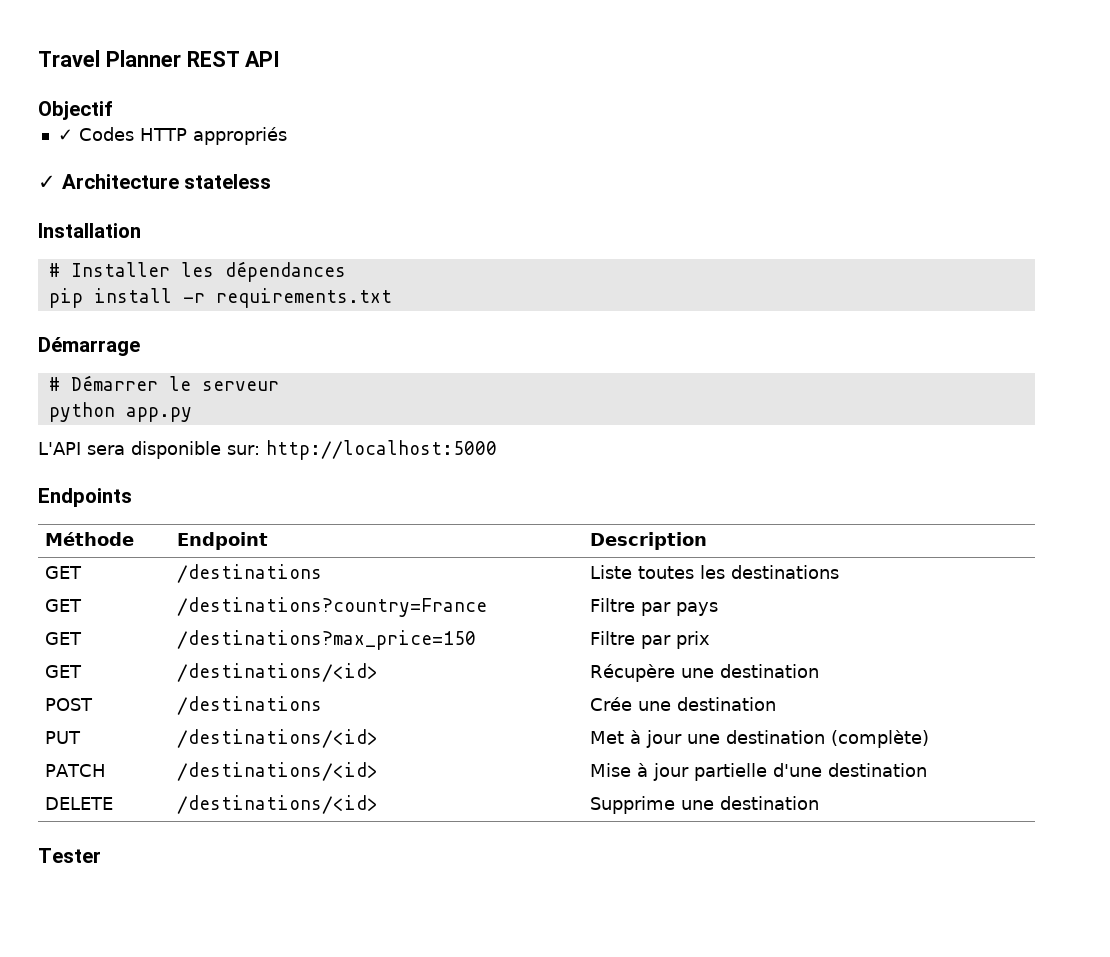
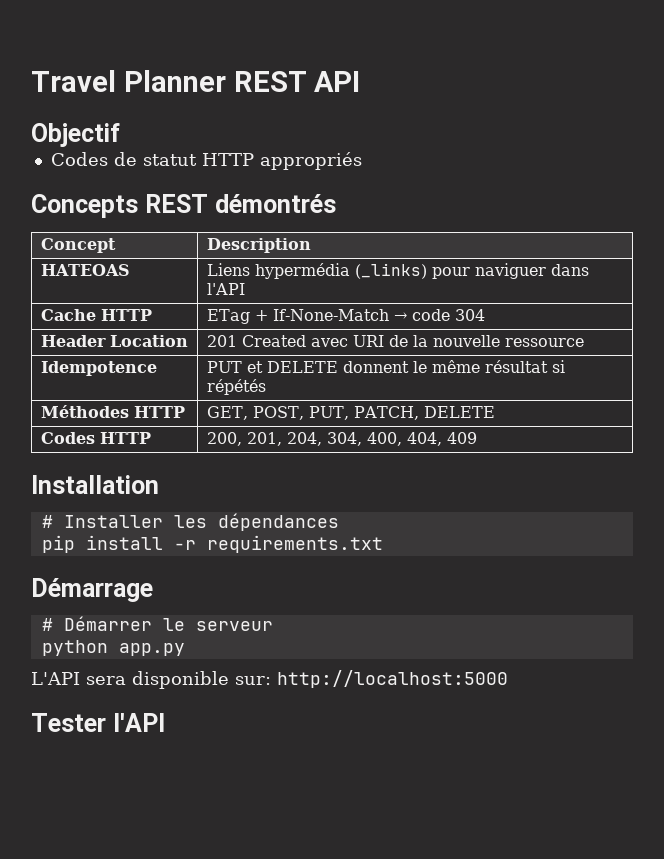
[57,127,134,141] ✓ Codes -> [50,152,197,166] Codes de statut
[38,174,272,189] ✓ Architecture stateless -> [31,194,336,218] [40,238,116,253] [206,238,311,253] [40,264,130,276] [206,263,589,279] [206,283,245,295] [40,309,152,321] [206,309,485,324] [40,335,188,347] [206,335,584,347] [40,361,157,376] [206,360,565,373] [206,379,266,395] [40,405,185,418] [206,406,495,420] [40,432,151,444] [206,432,477,446] Concepts REST démontrés // Concept | Description // HATEOAS | Liens hypermédia (_links) pour naviguer dans l'API // Cache HTTP | ETag + If-None-Match → code 304 // Header Location | 201 Created avec URI de la nouvelle ressource // Idempotence | PUT et DELETE donnent le même résultat si répétés // Méthodes HTTP | GET, POST, PUT, PATCH, DELETE // Codes HTTP | 200, 201, 204, 304, 400, 404, 409
[38,488,132,507] [45,532,135,546] [177,532,269,550] [590,532,708,550] [45,566,83,579] [177,564,323,583] [590,565,840,579] [45,599,83,612] [177,597,488,617] [590,598,719,616] [45,632,83,645] [177,630,477,650] [590,631,711,649] [45,665,83,678] [177,663,379,682] [590,664,820,682] [45,698,94,711] [177,696,323,715] [590,697,777,711] [45,731,82,744] [177,729,379,748] [590,730,930,748] [45,764,107,777] [177,762,379,781] [590,763,928,781] [45,797,114,810] [177,795,379,814] [590,796,820,814] // Endpoints // Méthode | Endpoint | Description // GET | /destinations | Liste toutes les destinations // GET | /destinations?country=France | Filtre par pays // GET | /destinations?max_price=150 | Filtre par prix // GET | /destinations/<id> | Récupère une destination // POST | /destinations | Crée une destination // PUT | /destinations/<id> | Met à jour une destination (complète) // PATCH | /destinations/<id> | Mise à jour partielle d'une destination // DELETE | /destinations/<id> | Supprime une destination -> (508, 679) none
(101, 855) none -> [112,713,165,732] l'API

